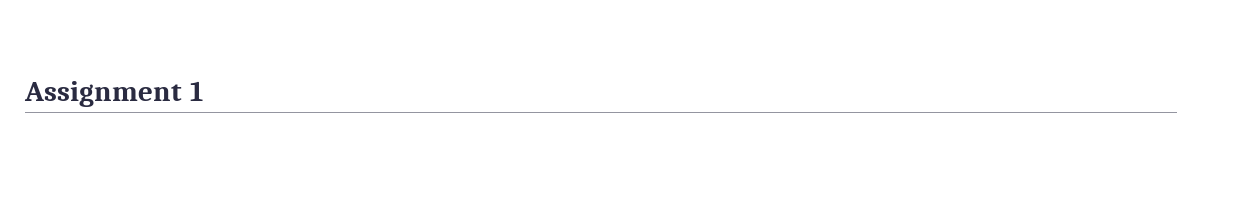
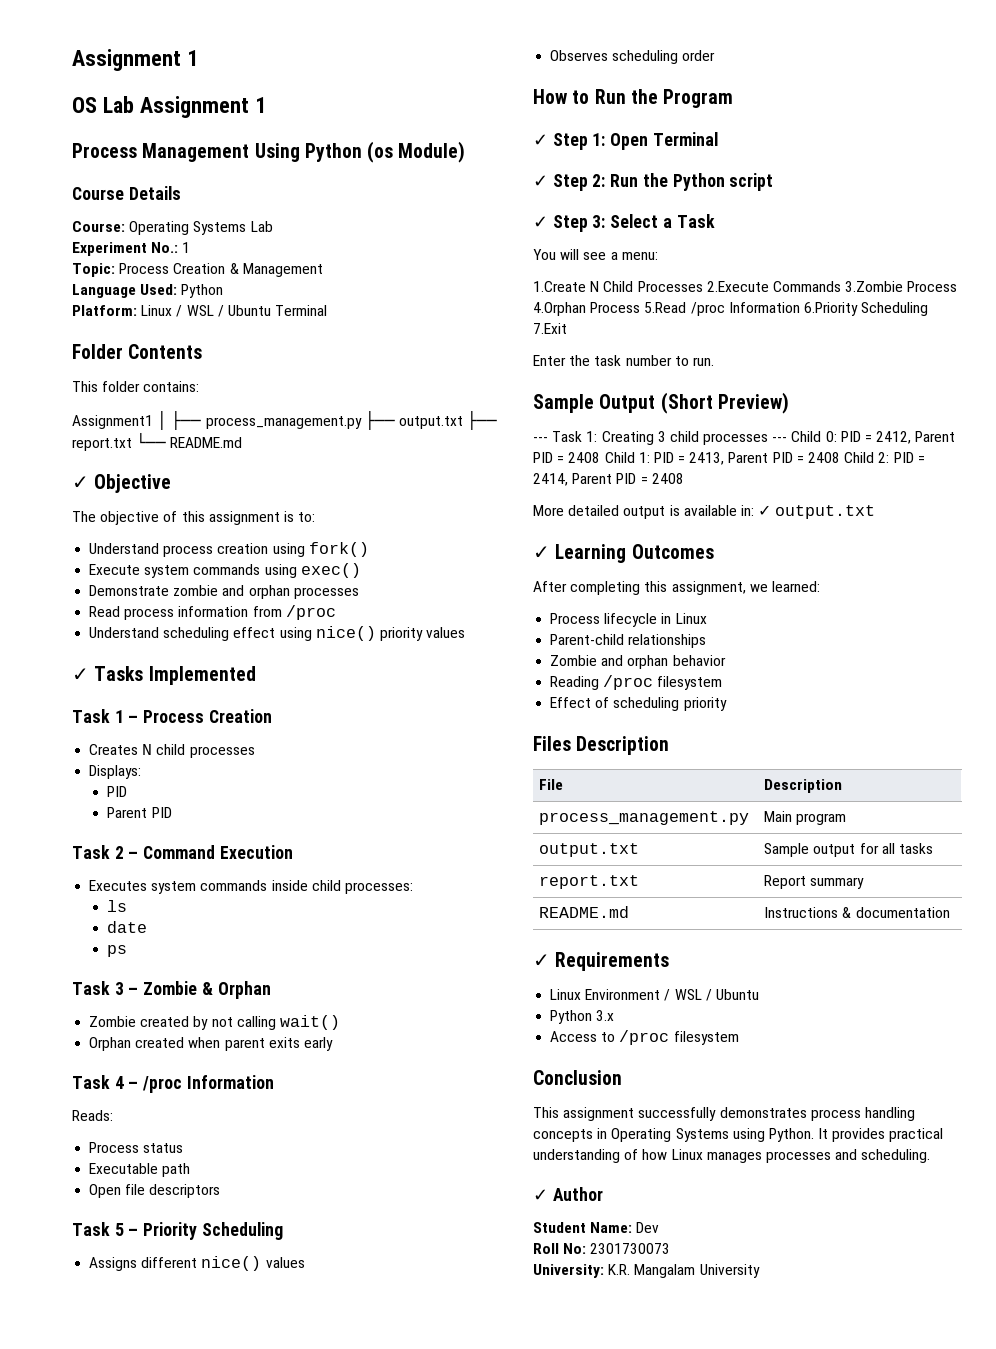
[24,81,203,107] Assignment 1 -> [72,49,198,71] [72,96,266,118] [72,141,466,163] [72,186,181,200] [72,221,273,235] [72,242,191,256] [72,263,323,277] [72,284,224,298] [72,305,328,317] [72,344,203,359] [72,381,200,392] [72,410,498,430] [72,432,243,451] [72,474,172,493] [72,511,316,525] [89,542,369,557] [89,563,361,578] [89,585,359,599] [89,605,336,620] [89,626,466,641] [72,666,256,685] [72,709,272,723] [89,744,255,758] [89,765,142,779] [107,786,128,797] [107,807,172,818] [72,845,293,859] [89,880,413,894] [107,900,128,912] [107,921,148,933] [107,945,128,957] [72,981,271,999] [89,1015,340,1030] [89,1037,333,1051] [72,1075,274,1093] [72,1110,113,1121] [89,1142,184,1153] [89,1163,191,1177] [89,1184,221,1198] [72,1222,283,1240] [89,1256,305,1271] [550,50,716,64] [533,89,734,108] [533,132,718,150] [533,173,774,191] [533,214,715,232] [533,249,658,260] [533,281,958,292] [533,302,929,316] [533,323,567,334] [533,355,714,366] [533,392,789,414] [533,431,956,445] [533,452,925,465] [533,473,684,486] [533,505,876,519] [533,544,714,563] [533,581,820,595] [550,613,707,627] [550,634,707,648] [550,655,726,669] [550,675,723,690] [550,697,727,711] [533,736,670,755] [539,779,564,790] [764,779,843,793] [539,811,750,825] [764,811,847,825] [539,843,640,857] [764,843,934,857] [539,875,640,889] [764,875,865,889] [539,906,630,918] [764,907,950,918] [533,952,670,971] [550,989,759,1001] [550,1010,615,1024] [550,1030,739,1045] [533,1070,622,1085] [533,1107,915,1121] [533,1128,944,1142] [533,1149,931,1163] [533,1187,603,1201] [533,1222,660,1233] [533,1243,671,1254] [533,1264,760,1278] Assignment 1 // OS Lab Assignment 1 // Process Management Using Python (os Module) // Course Details // Course: Operating Systems Lab // Experiment No.: 1 // Topic: Process Creation & Management // Language Used: Python // Platform: Linux / WSL / Ubuntu Terminal // Folder Contents // This folder contains: // Assignment1 │ ├── process_management.py ├── output.txt ├── report.txt └── README.md // ✓ Objective // The objective of this assignment is to: // Understand process creation using fork() // Execute system commands using exec() // Demonstrate zombie and orphan processes // Read process information from /proc // Understand scheduling effect using nice() priority values // ✓ Tasks Implemented // Task 1 – Process Creation // Creates N child processes // Displays: // PID // Parent PID // Task 2 – Command Execution // Executes system commands inside child processes: // ls // date // ps // Task 3 – Zombie & Orphan // Zombie created by not calling wait() // Orphan created when parent exits early // Task 4 – /proc Information // Reads: // Process status // Executable path // Open file descriptors // Task 5 – Priority Scheduling // Assigns different nice() values // Observes scheduling order // How to Run the Program // ✓ Step 1: Open Terminal // ✓ Step 2: Run the Python script // ✓ Step 3: Select a Task // You will see a menu: // 1.Create N Child Processes 2.Execute Commands 3.Zombie Process 4.Orphan Process 5.Read /proc Information 6.Priority Scheduling 7.Exit // Enter the task number to run. // Sample Output (Short Preview) // --- Task 1: Creating 3 child processes --- Child 0: PID = 2412, Parent PID = 2408 Child 1: PID = 2413, Parent PID = 2408 Child 2: PID = 2414, Parent PID = 2408 // More detailed output is available in: ✓ output.txt // ✓ Learning Outcomes // After completing this assignment, we learned: // Process lifecycle in Linux // Parent-child relationships // Zombie and orphan behavior // Reading /proc filesystem // Effect of scheduling priority // Files Description // File | Description // process_management.py | Main program // output.txt | Sample output for all tasks // report.txt | Report summary // README.md | Instructions & documentation // ✓ Requirements // Linux Environment / WSL / Ubuntu // Python 3.x // Access to /proc filesystem // Conclusion // This assignment successfully demonstrates process handling concepts in Operating Systems using Python. It provides practical understanding of how Linux manages processes and scheduling. // ✓ Author // Student Name: Dev // Roll No: 2301730073 // University: K.R. Mangalam University

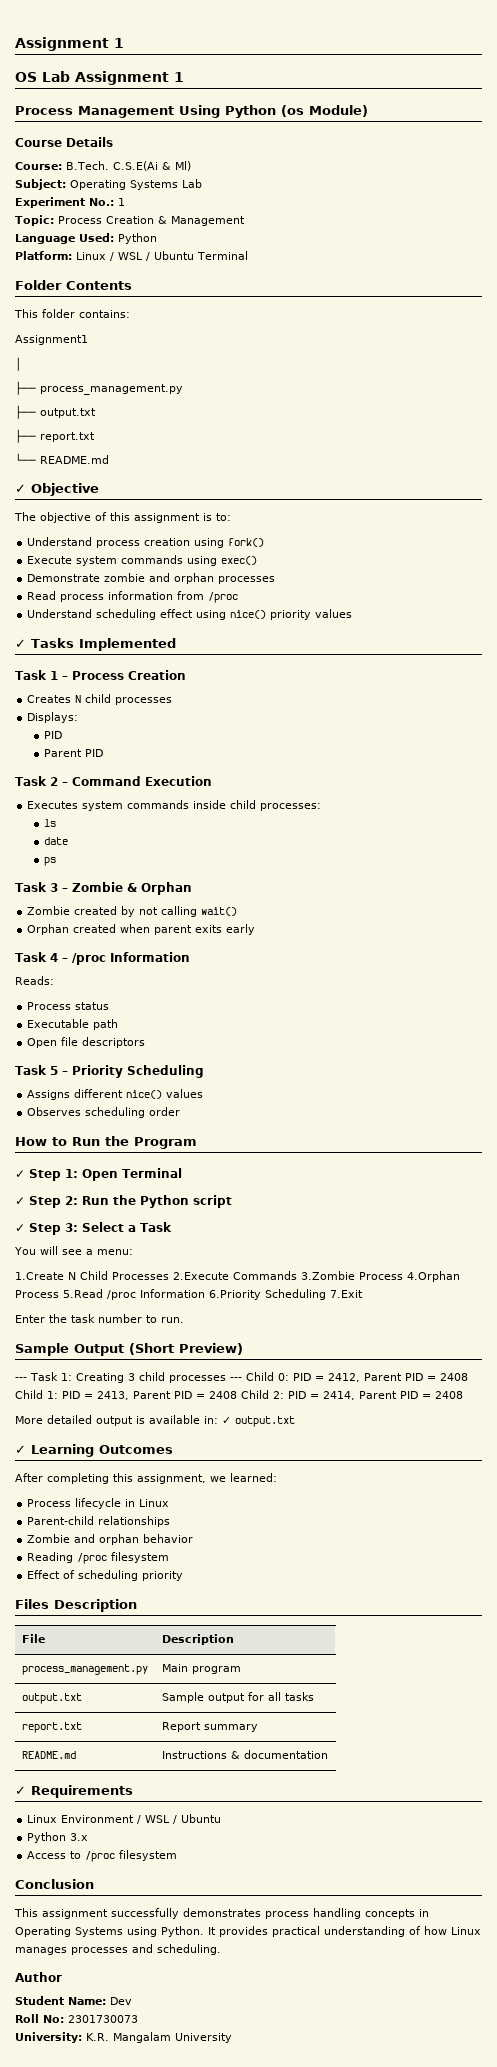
(125, 226) none -> [66,161,191,171] [15,179,66,190] B.Tech. C.S.E(Ai & Ml) // Subject:
(153, 422) none -> (88, 340) //
(168, 420) none -> (22, 364) //
(362, 422) none -> (183, 389) //
(463, 422) none -> (96, 413) //
(132, 444) none -> (95, 437) //
[533,1189,548,1201] ✓ -> (221, 1949) none

